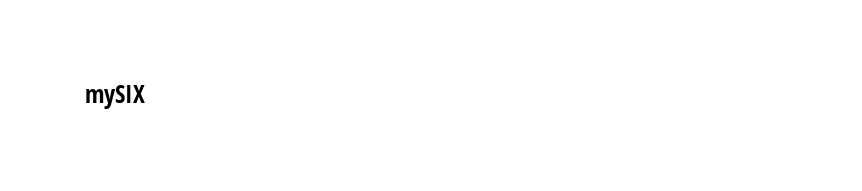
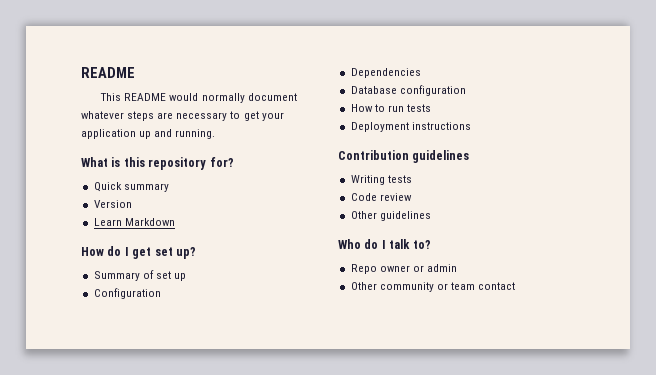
[85,85,145,109] mySIX -> [81,67,135,78] [100,93,297,103] [81,111,284,121] [81,129,216,139] [81,157,234,170] [93,182,169,192] [93,200,132,208] [93,218,175,226] [81,246,196,259] [93,270,186,281] [93,288,161,299] [350,68,421,78] [350,85,466,96] [350,104,431,112] [350,122,471,132] [338,150,470,163] [350,175,412,185] [350,193,412,201] [350,211,431,221] [338,239,431,249] [350,264,457,274] [350,282,516,292] README // This README would normally document whatever steps are necessary to get your application up and running. // What is this repository for? // Quick summary // Version // Learn Markdown // How do I get set up? // Summary of set up // Configuration // Dependencies // Database configuration // How to run tests // Deployment instructions // Contribution guidelines // Writing tests // Code review // Other guidelines // Who do I talk to? // Repo owner or admin // Other community or team contact

